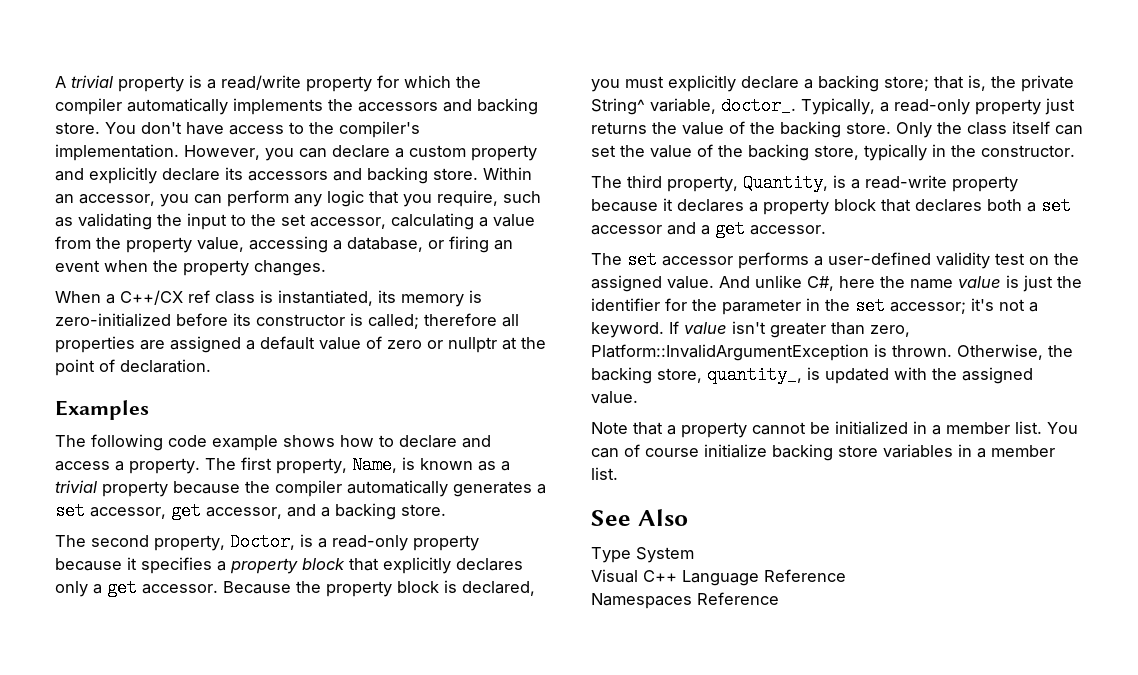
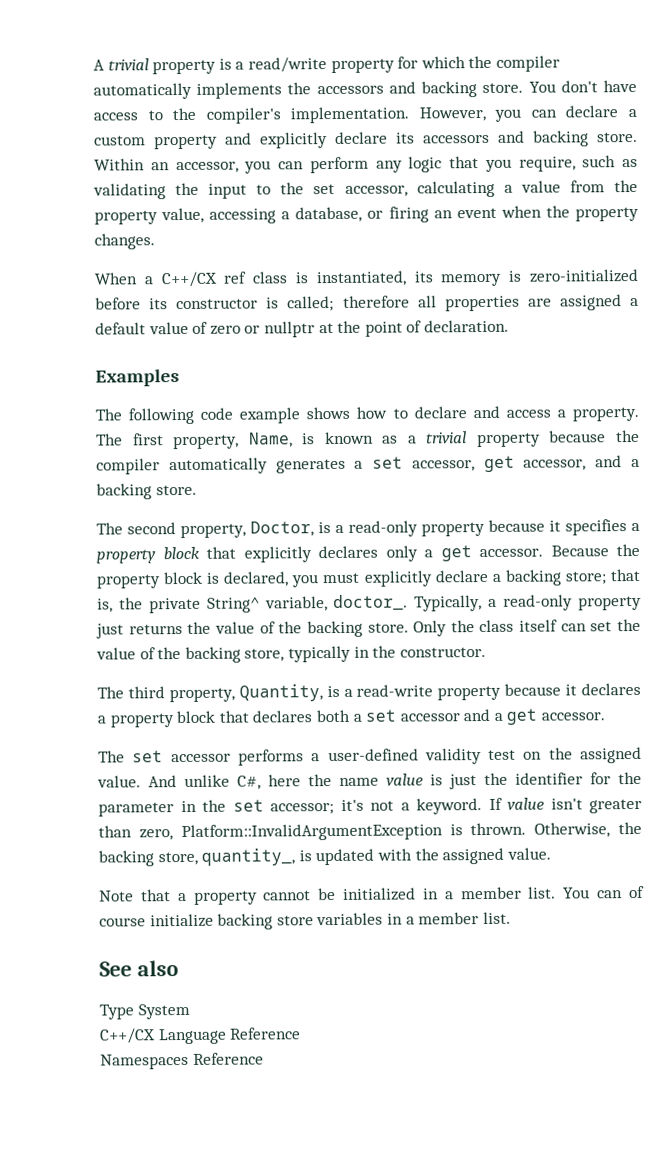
[637,509,688,526] Also -> [136,960,179,977] also
[591,569,677,583] Visual C++ -> [99,1028,156,1044] C++/CX

